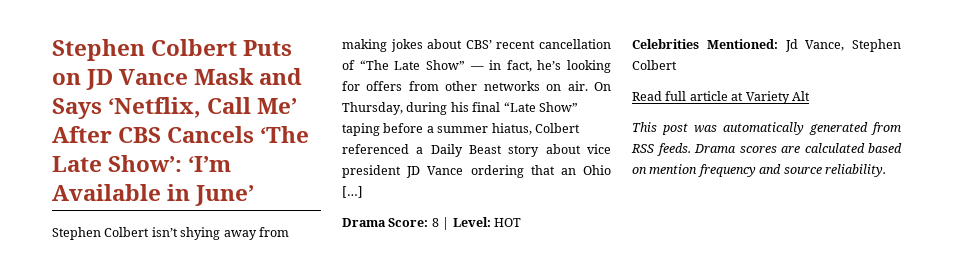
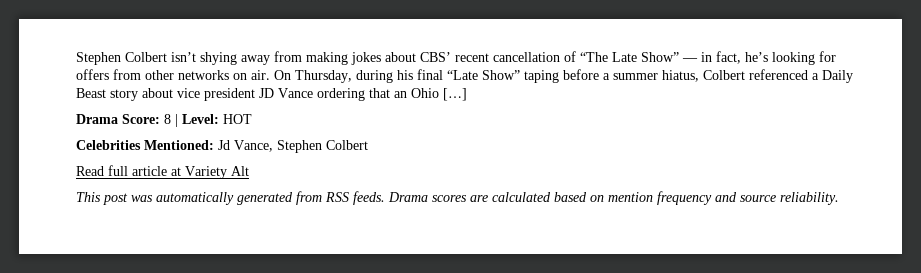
[52,39,293,61] [52,68,303,90] [52,97,298,119] [52,126,310,143] [52,155,232,172] [52,184,255,206] [52,227,150,240] Stephen Colbert Puts on JD Vance Mask and Says ‘Netflix, Call Me’ After CBS Cancels ‘The Late Show’: ‘I’m Available in June’ // Stephen Colbert -> [76,52,167,65] Stephen Colbert

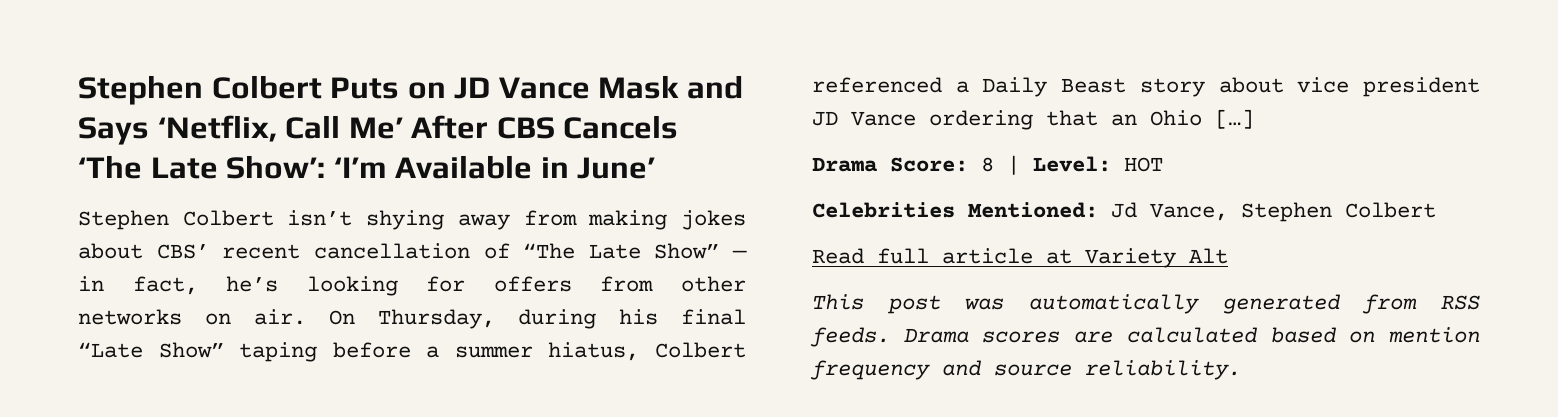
[76,52,167,65] Stephen Colbert -> [78,75,743,105] [78,115,679,145] [78,155,656,179] [78,210,274,230] Stephen Colbert Puts on JD Vance Mask and Says ‘Netflix, Call Me’ After CBS Cancels ‘The Late Show’: ‘I’m Available in June’ // Stephen Colbert

